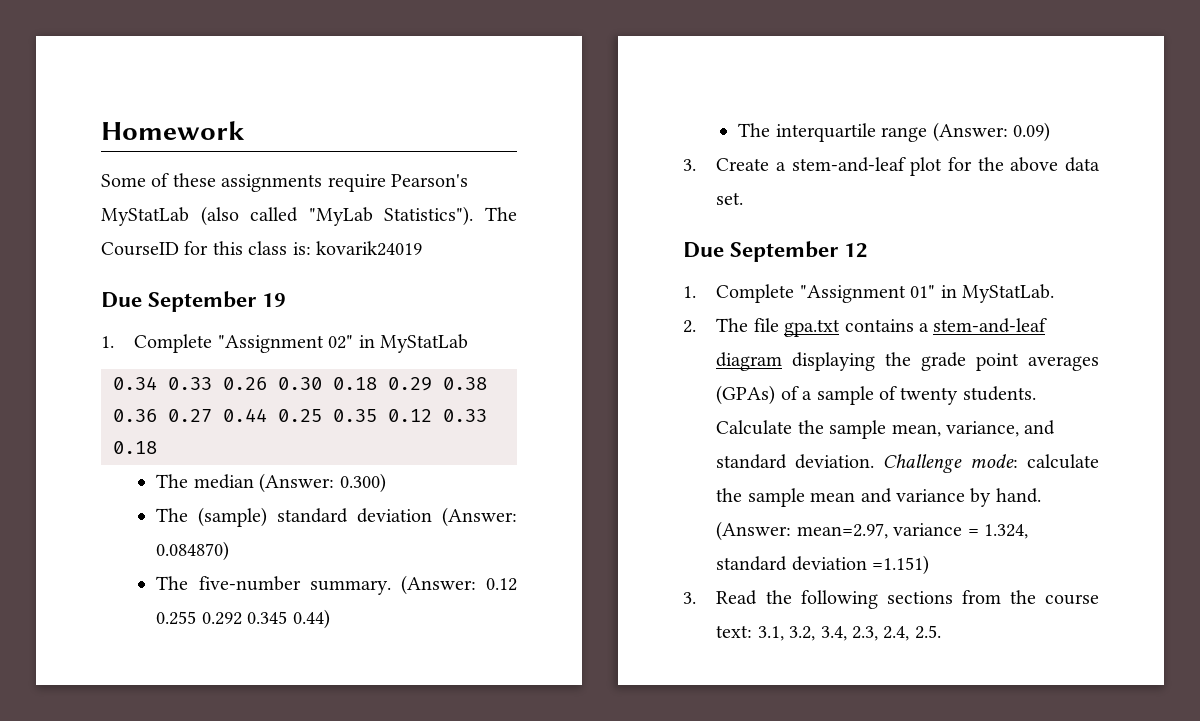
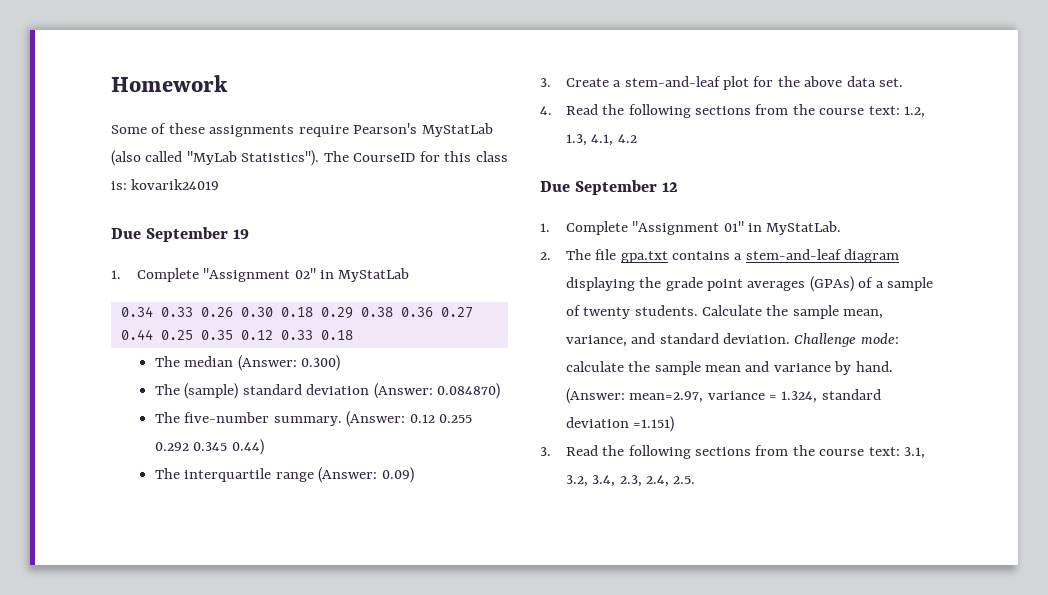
(744, 198) none -> [540,104,926,118] [565,134,637,146] // 4. Read the following sections from the course text: 1.2, 1.3, 4.1, 4.2

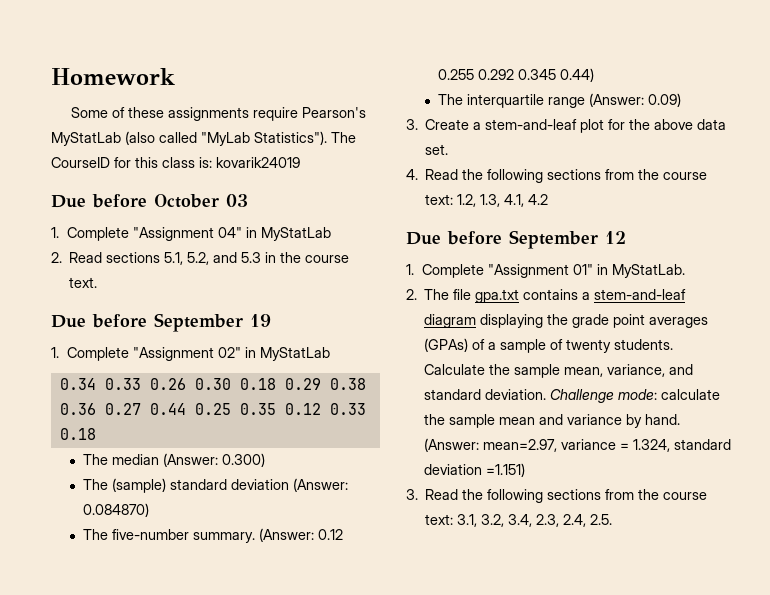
(141, 233) none -> [92,194,248,208] [51,227,332,241] [51,252,350,265] [69,277,98,288] [51,314,147,328] before October 03 // 1. Complete "Assignment 04" in MyStatLab // 2. Read sections 5.1, 5.2, and 5.3 in the course text. // Due before
(570, 186) none -> [447,231,502,245] before

